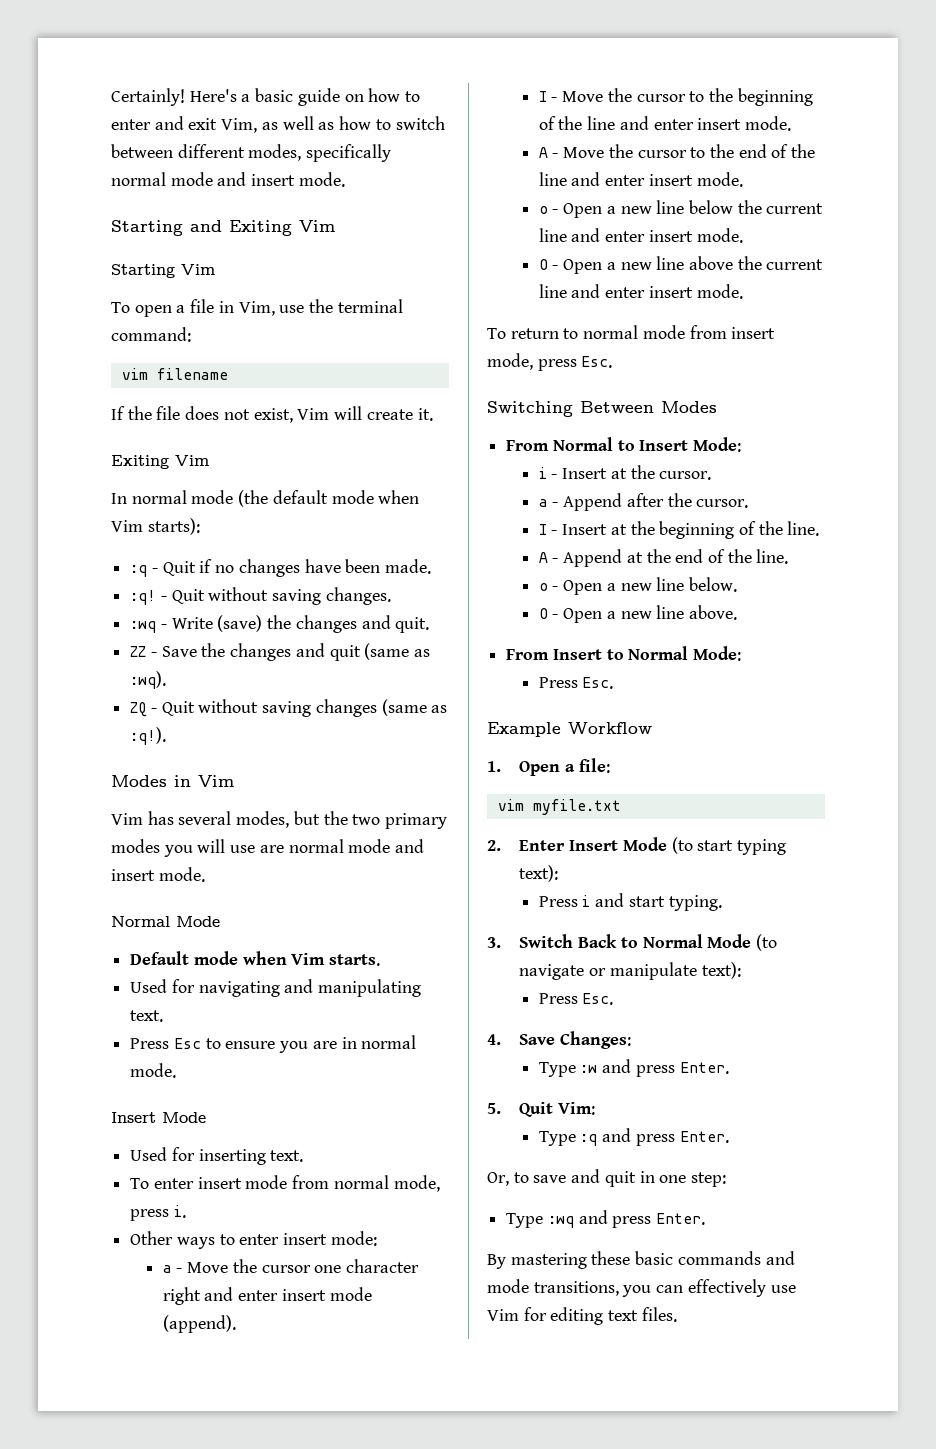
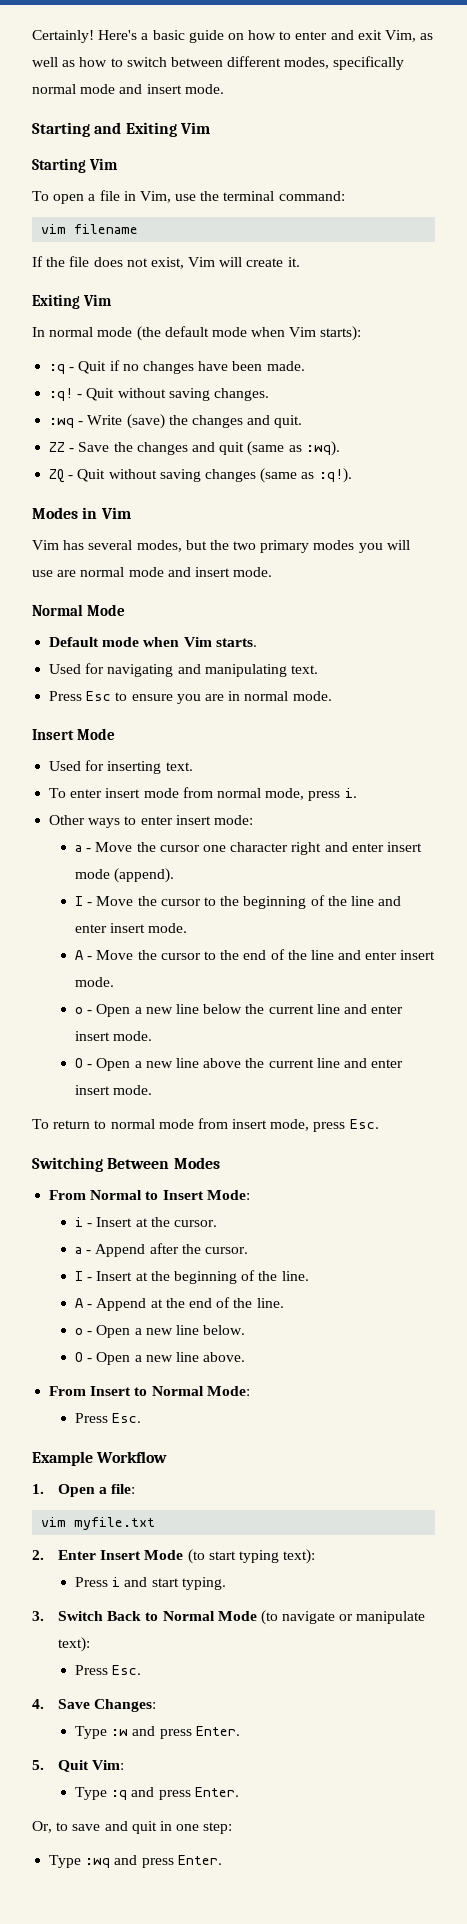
[487,1251,795,1269] [487,1279,796,1297] [487,1307,677,1325] // By mastering these basic commands and mode transitions, you can effectively use Vim for editing text files. -> (222, 1860) none

